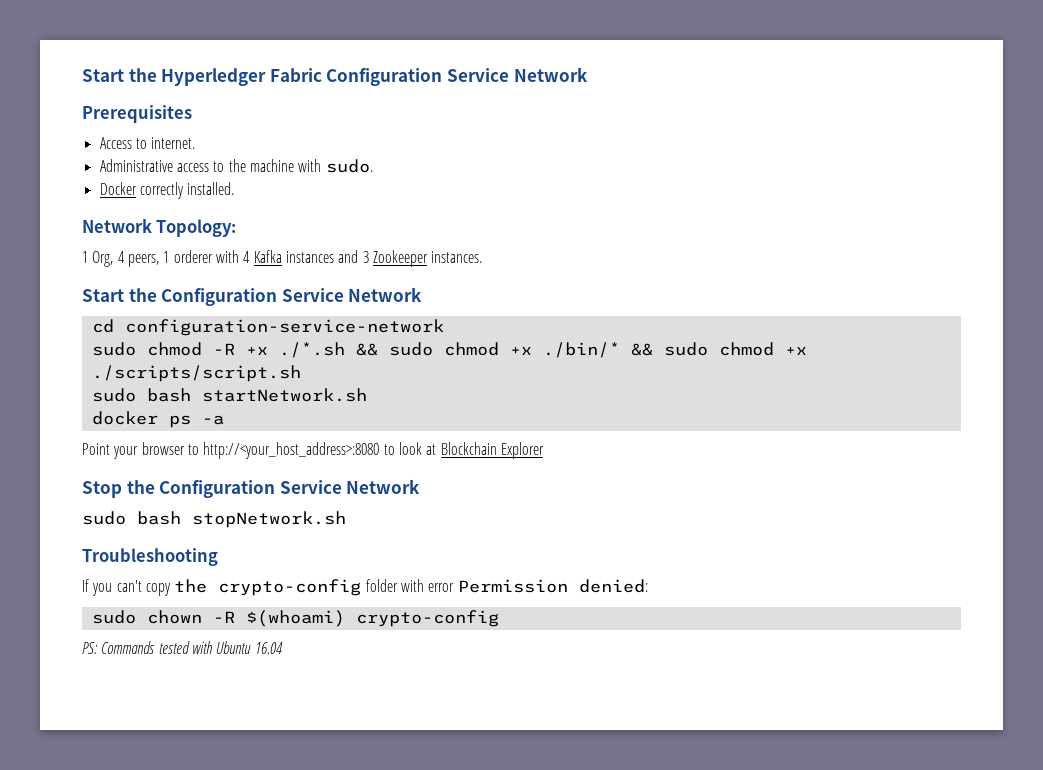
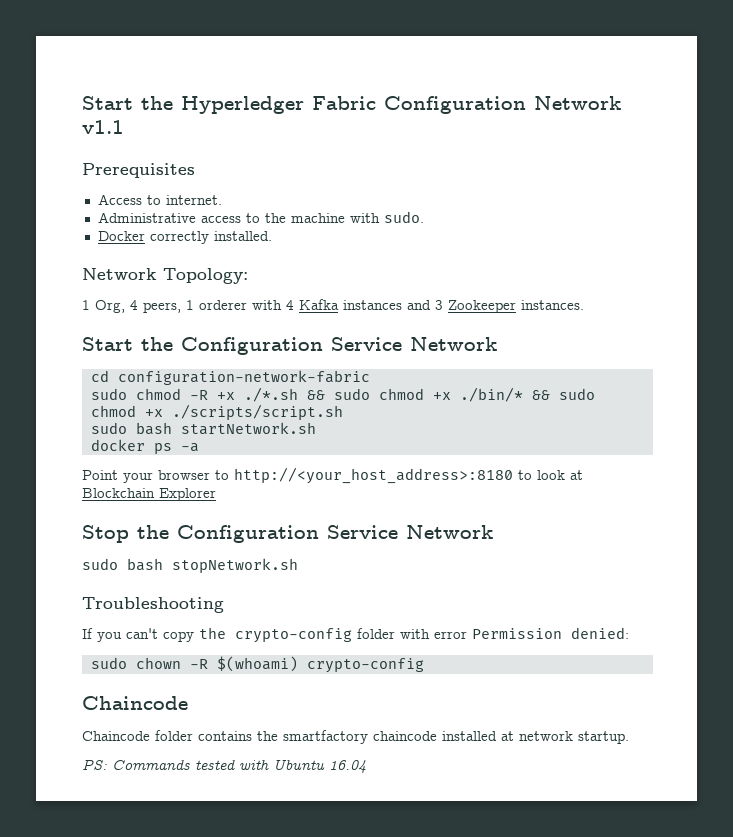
[446,67,588,82] Service Network -> [534,96,621,110] [82,120,124,134] Network v1.1
[124,319,444,336] configuration-service-network -> [117,370,370,385] configuration-network-fabric
[203,442,380,459] http://<your_host_address>:8080 -> [234,467,513,484] http://<your_host_address>:8180
(499, 618) none -> [82,696,188,710] [82,730,629,744] // Chaincode // Chaincode folder contains the smartfactory chaincode installed at network startup.

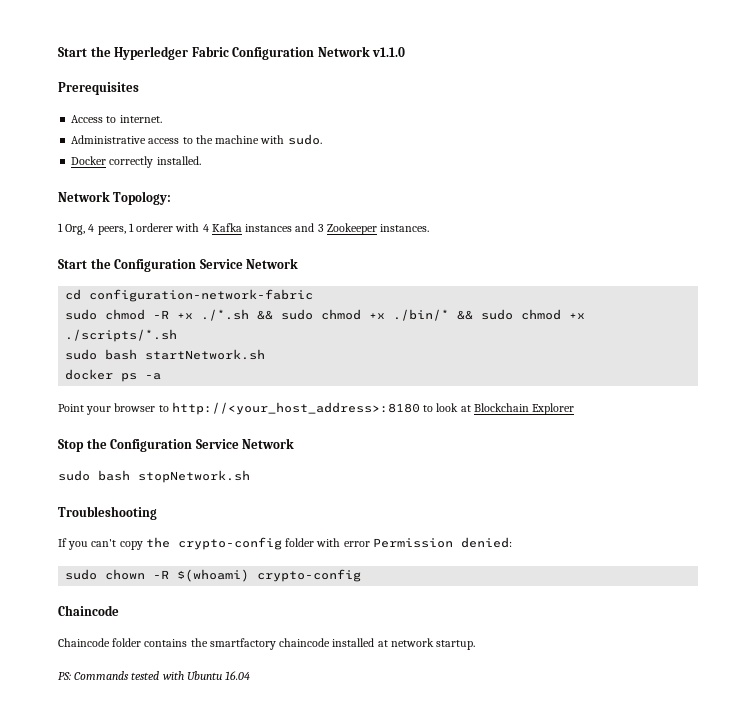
[82,120,124,134] v1.1 -> [372,47,406,57] v1.1.0
[171,404,343,420] ./scripts/script.sh -> [65,329,178,342] ./scripts/*.sh

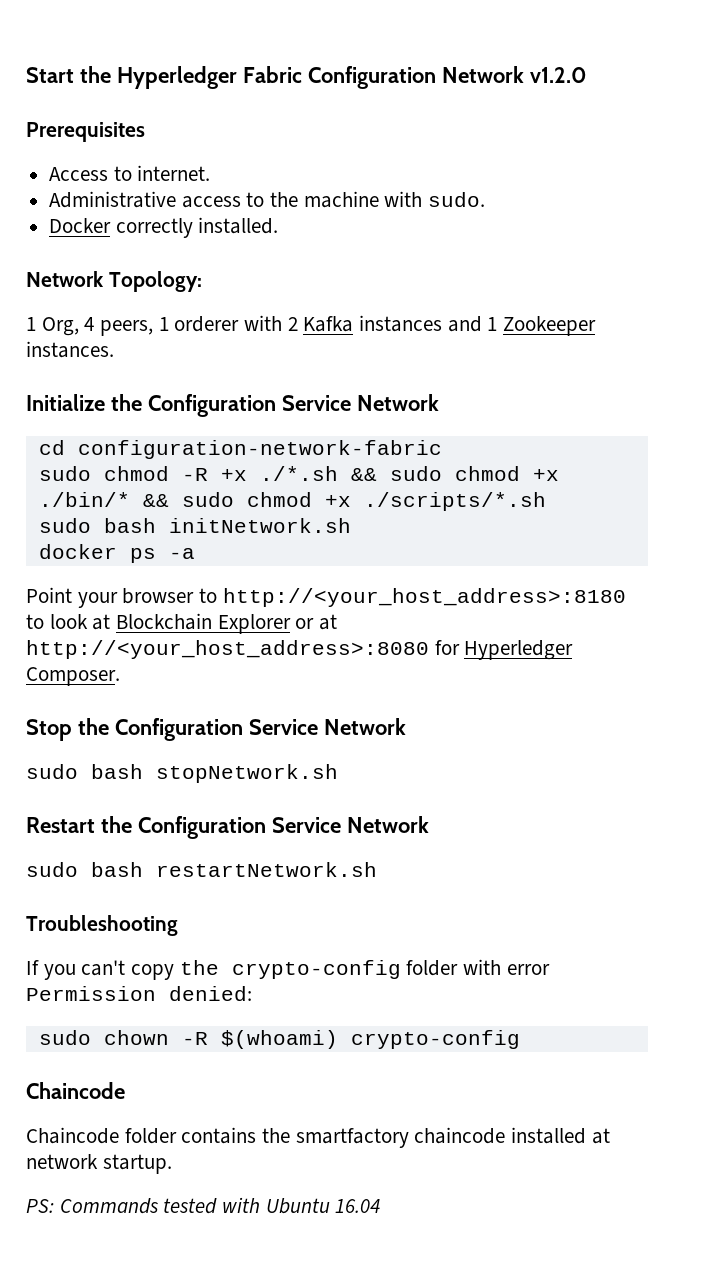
[372,47,406,57] v1.1.0 -> [529,67,587,83] v1.2.0
[202,224,209,232] 4 -> [287,317,298,331] 2
[317,224,324,232] 3 -> [487,317,498,331] 1
[58,259,87,269] Start -> [26,394,105,411] Initialize
[145,349,266,360] startNetwork.sh -> [168,518,351,533] initNetwork.sh
(575, 409) none -> [295,614,338,630] [26,640,574,660] [26,667,120,686] or at http://<your_host_address>:8080 for Hyperledger Composer.
(250, 476) none -> [26,816,429,839] [26,862,377,877] // Restart the Configuration Service Network // sudo bash restartNetwork.sh

